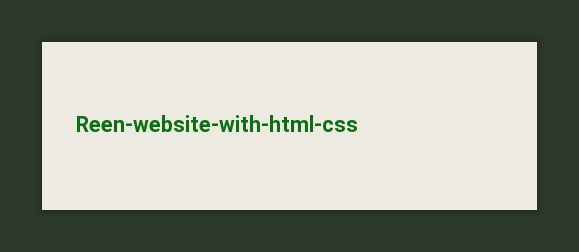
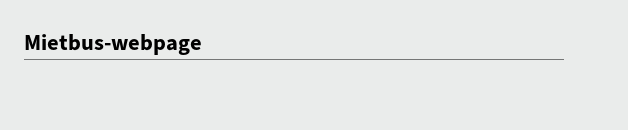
[76,115,358,132] Reen-website-with-html-css -> [24,34,202,55] Mietbus-webpage

